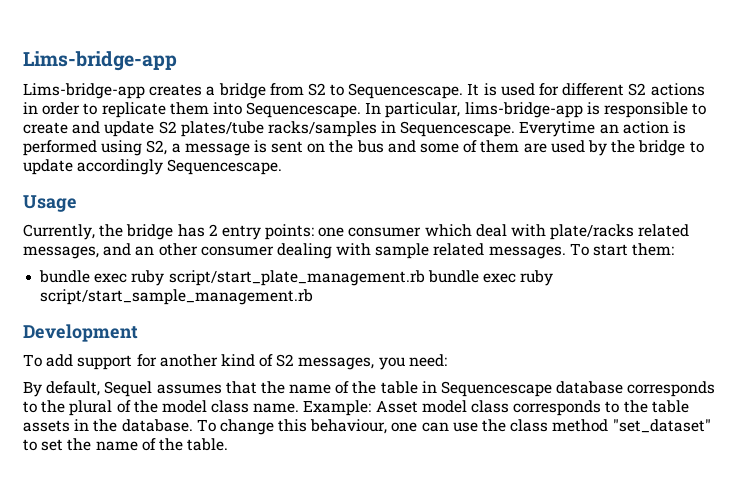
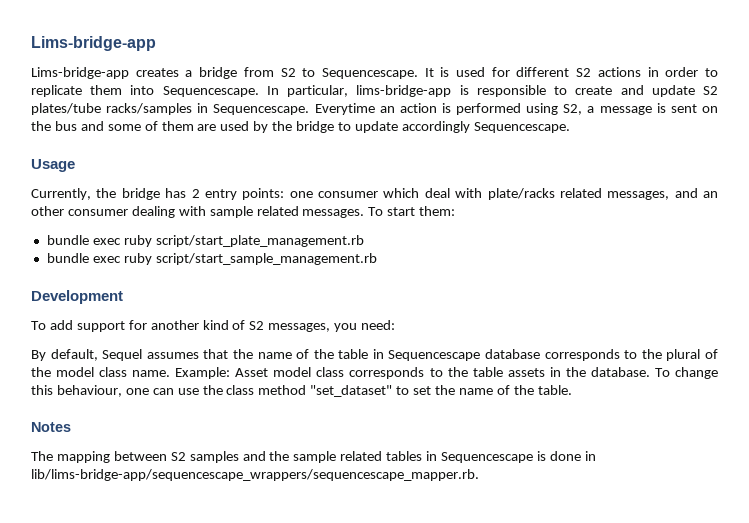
(425, 278) none -> (364, 241) //
(229, 444) none -> [31,422,71,432] [31,451,596,463] [31,469,479,481] // Notes // The mapping between S2 samples and the sample related tables in Sequencescape is done in lib/lims-bridge-app/sequencescape_wrappers/sequencescape_mapper.rb.

